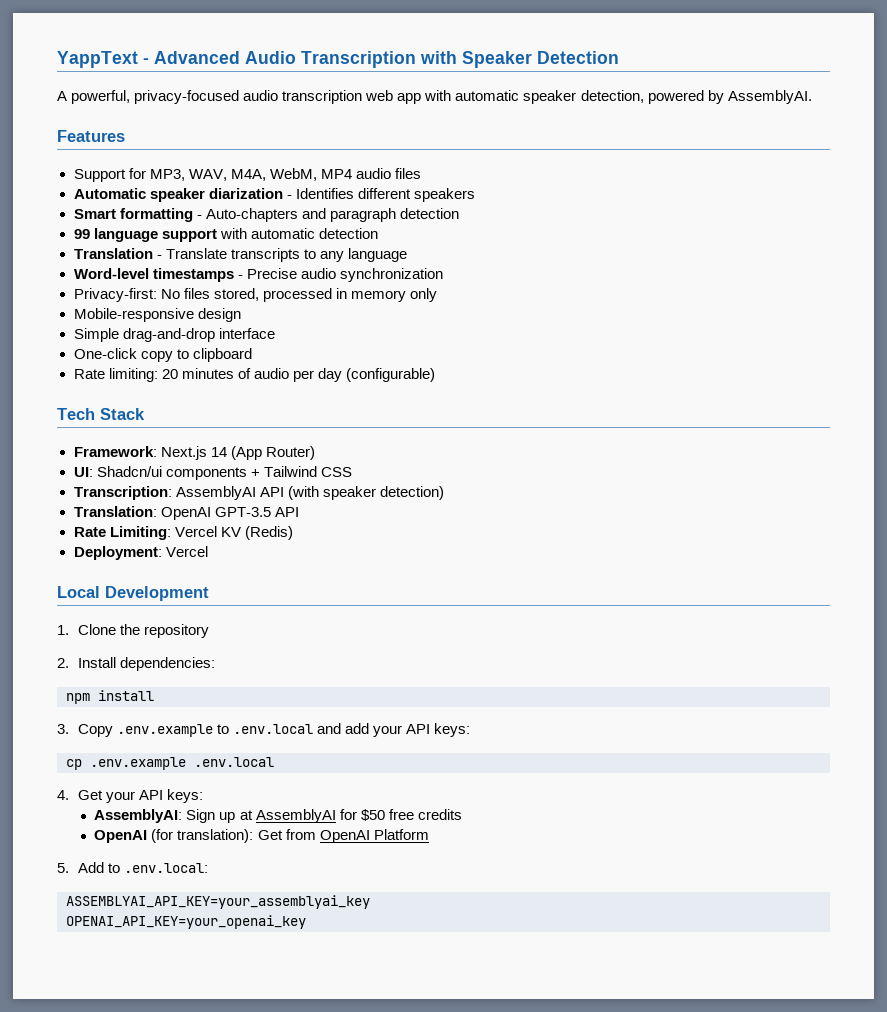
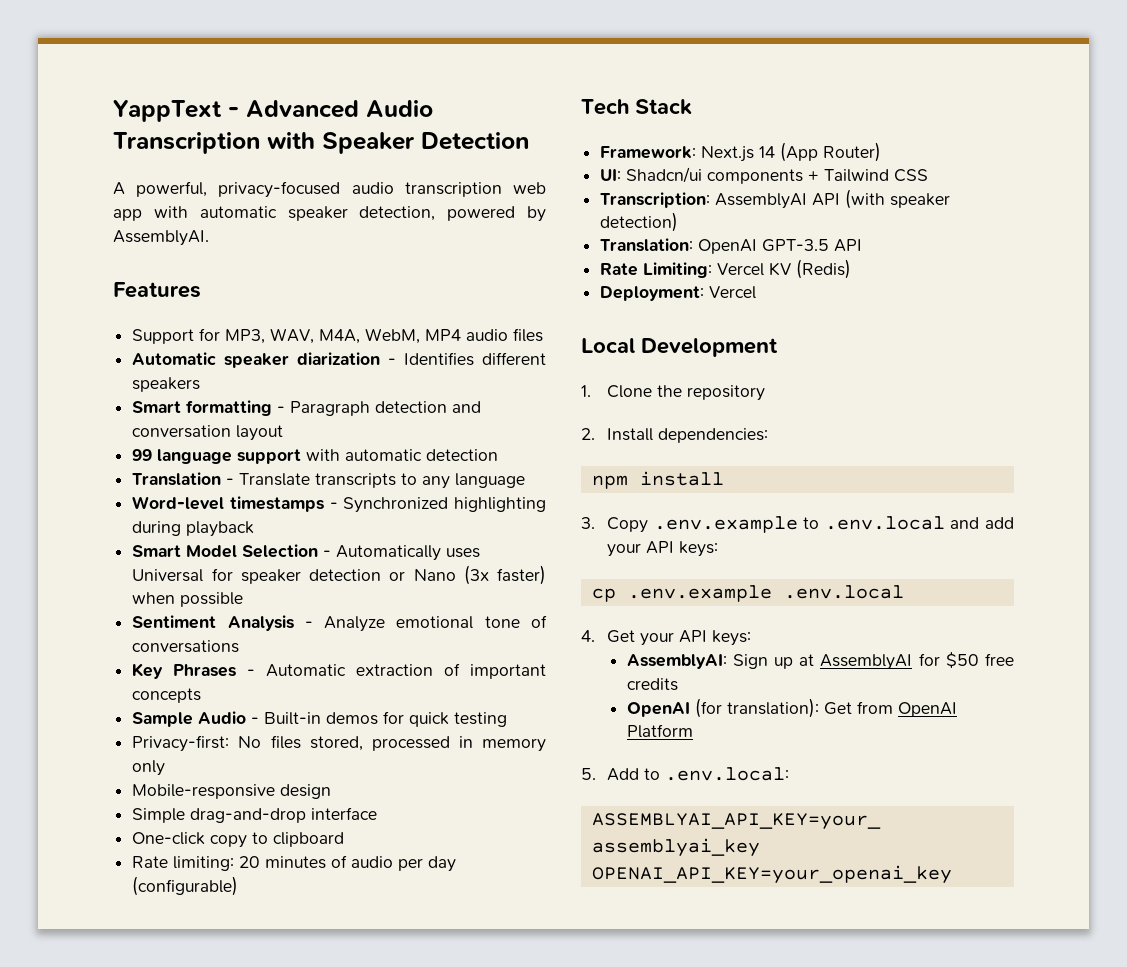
[205,208,459,222] Auto-chapters and paragraph detection -> [290,401,482,416] [132,425,284,441] Paragraph detection and conversation layout
[246,268,443,282] Precise audio synchronization -> [343,497,546,513] [132,521,255,537] [132,544,481,561] [132,565,546,585] [132,592,244,607] [132,615,547,632] [132,640,240,653] [132,663,546,679] [132,688,202,703] [132,711,508,727] Synchronized highlighting during playback // Smart Model Selection - Automatically uses Universal for speaker detection or Nano (3x faster) when possible // Sentiment Analysis - Analyze emotional tone of conversations // Key Phrases - Automatic extraction of important concepts // Sample Audio - Built-in demos for quick testing

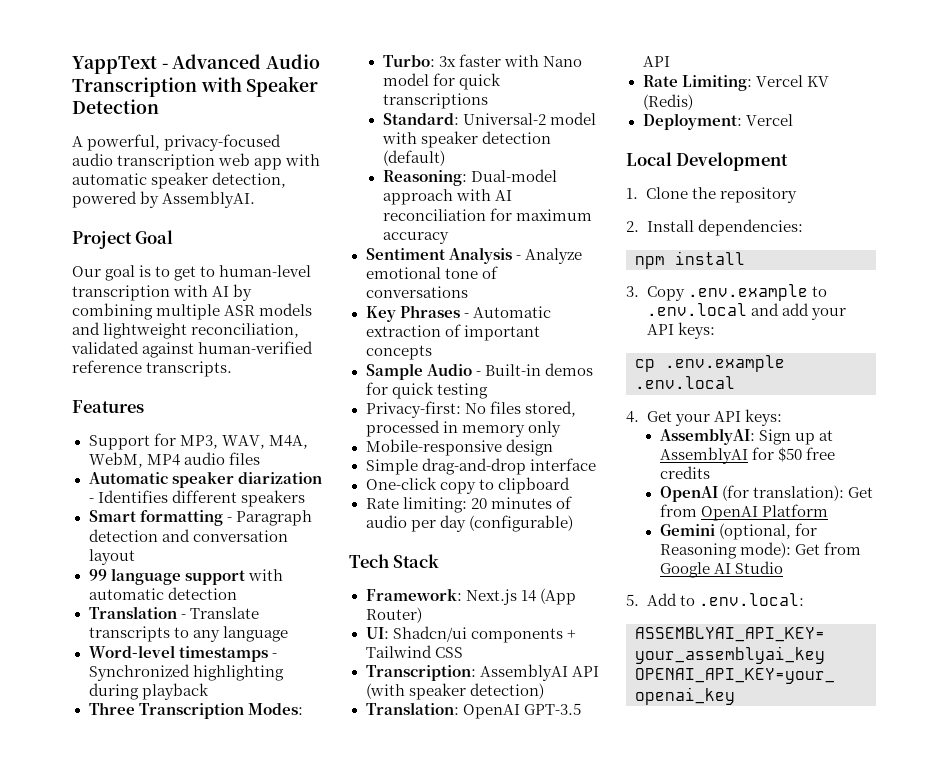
(209, 238) none -> [72,230,174,249] [72,265,312,281] [72,284,253,301] [72,303,313,320] [72,322,300,339] [71,341,314,358] [72,360,233,377] // Project Goal // Our goal is to get to human‑level transcription with AI by combining multiple ASR models and lightweight reconciliation, validated against human‑verified reference transcripts.
[132,544,481,561] [132,565,546,585] [132,592,244,607] Smart Model Selection - Automatically uses Universal for speaker detection or Nano (3x faster) when possible -> [88,702,303,719] [382,54,582,67] [382,73,501,90] [382,93,488,109] [382,112,596,125] [381,131,551,148] [382,150,445,166] [382,169,557,186] [382,189,512,205] [382,208,592,221] [382,232,449,244] Three Transcription Modes: // Turbo: 3x faster with Nano model for quick transcriptions // Standard: Universal-2 model with speaker detection (default) // Reasoning: Dual-model approach with AI reconciliation for maximum accuracy
(693, 731) none -> [659,523,817,540] [659,542,861,559] [659,561,783,578] // Gemini (optional, for Reasoning mode): Get from Google AI Studio

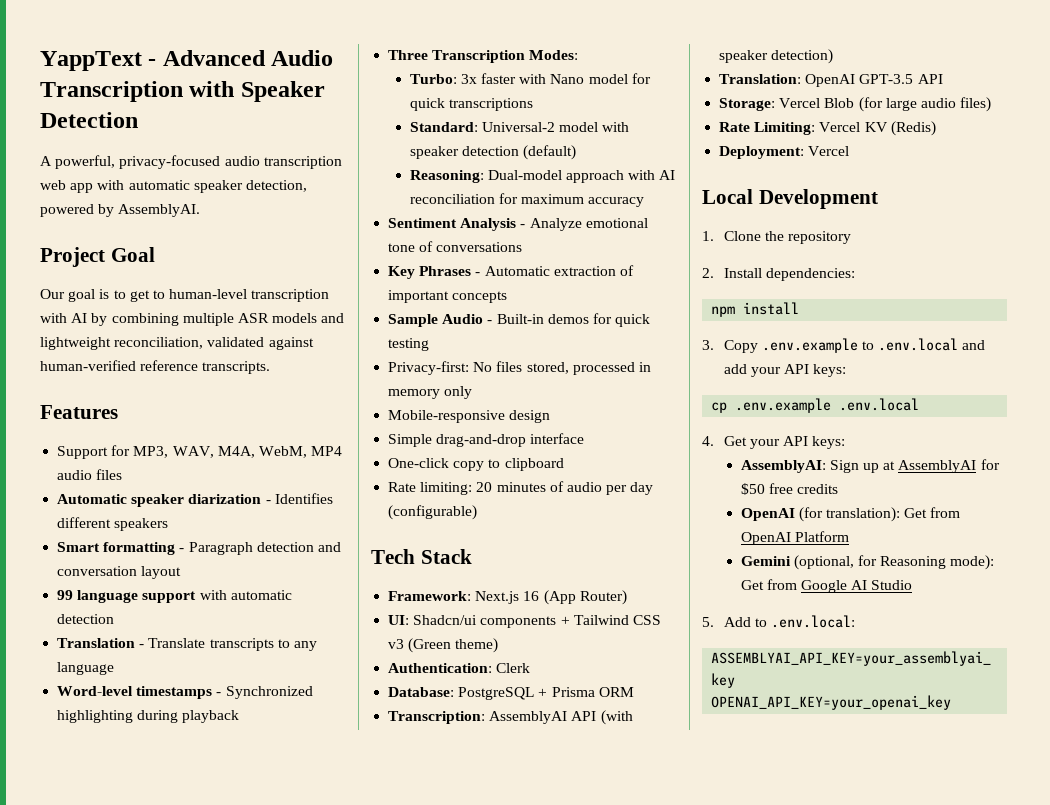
[520,590,536,602] 14 -> [523,591,540,601] 16
(463, 652) none -> [388,638,499,653] [388,663,531,673] [388,687,634,700] v3 (Green theme) // Authentication: Clerk // Database: PostgreSQL + Prisma ORM
(670, 61) none -> [719,97,992,112] // Storage: Vercel Blob (for large audio files)

